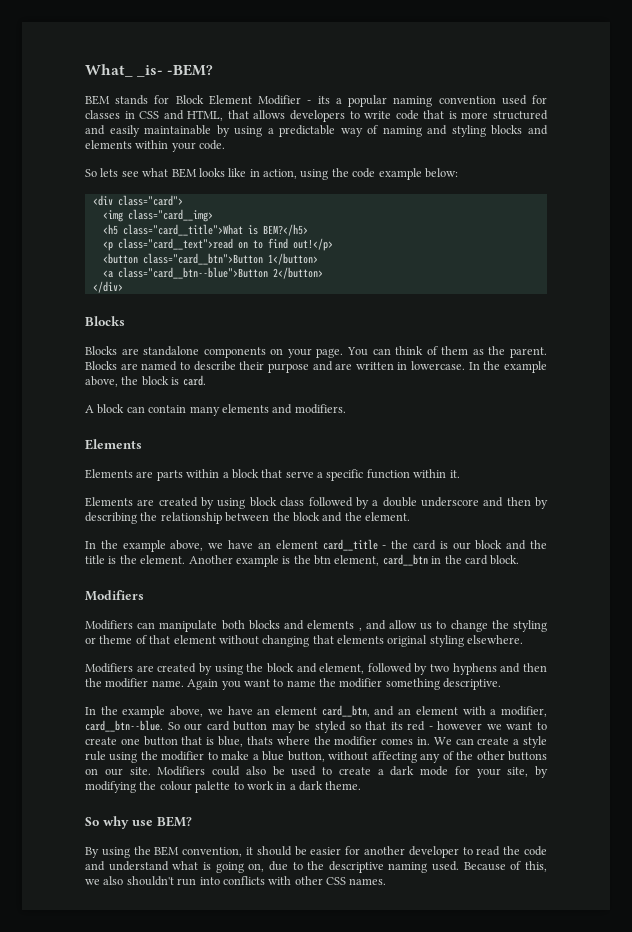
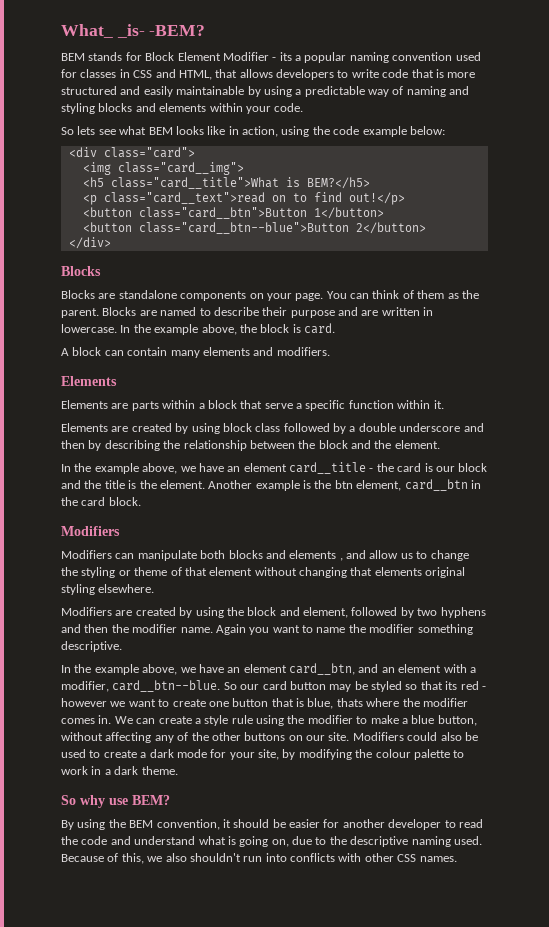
[127,209,213,222] class="card__img> -> [117,162,244,175] class="card__img">
[102,270,113,278] <a -> [82,222,132,232] <button

